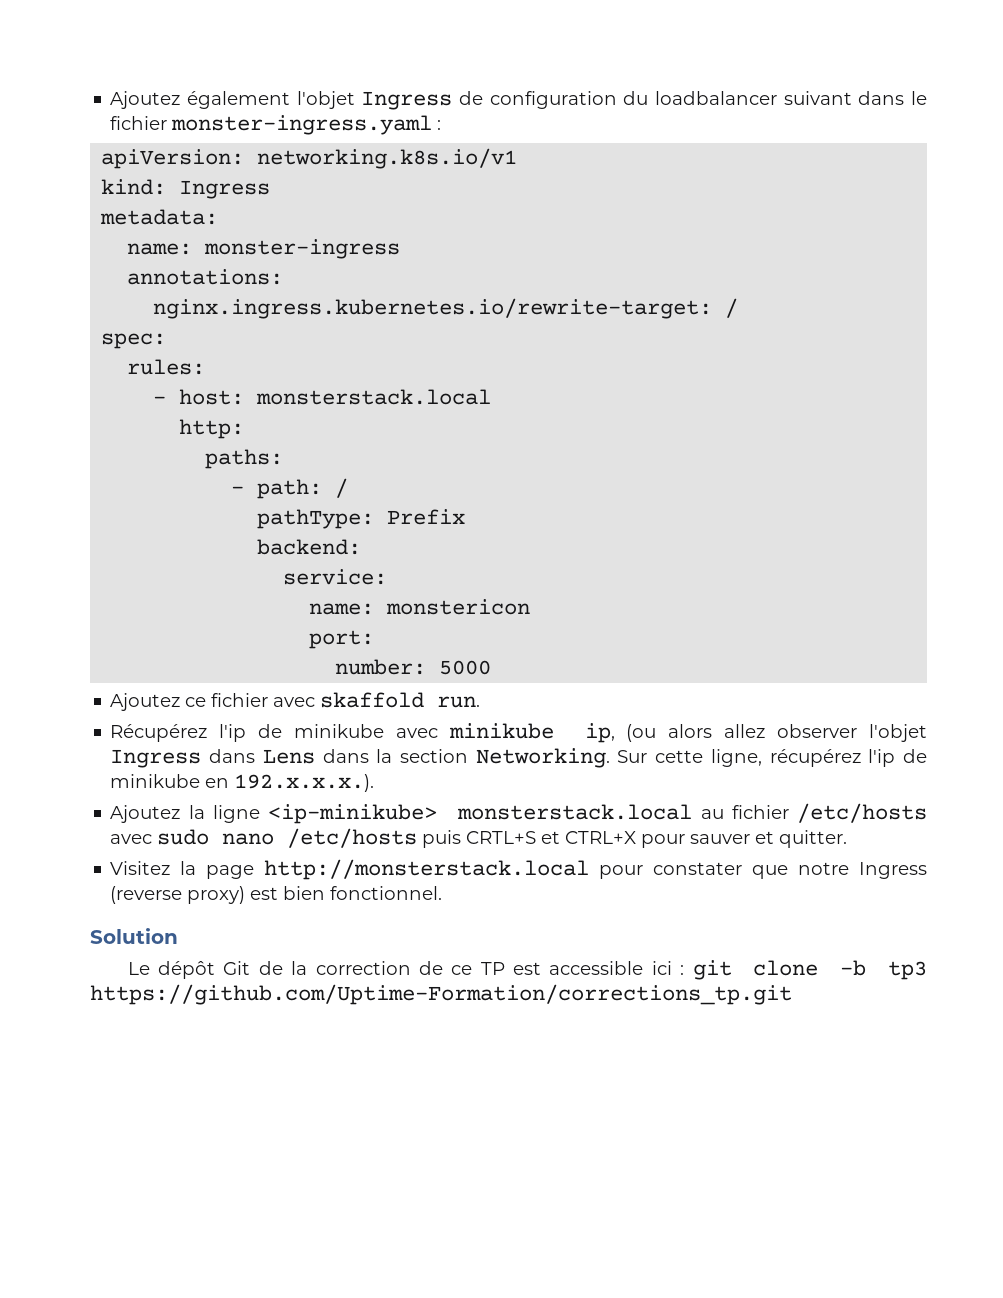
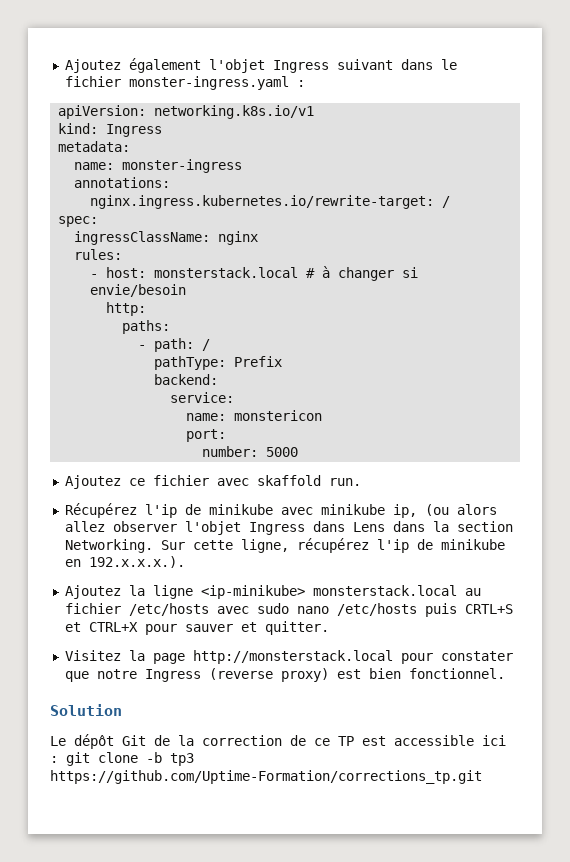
[459,91,778,109] de configuration du loadbalancer -> (329, 66) none
(167, 341) none -> [74,231,259,245] // ingressClassName: nginx
(492, 397) none -> [306,266,419,281] [90,284,187,297] # à changer si envie/besoin

